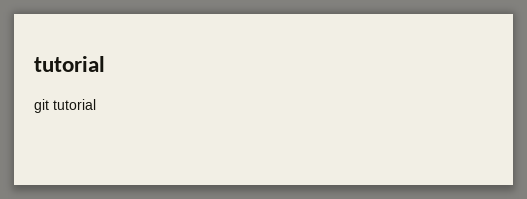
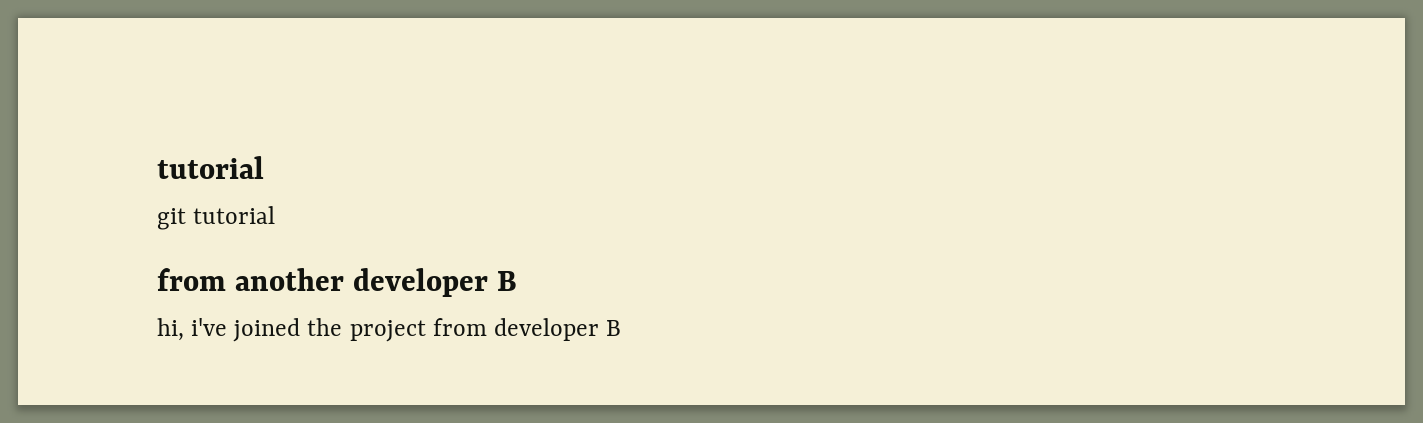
(96, 104) none -> [157,268,518,297] [157,318,622,342] // from another developer B // hi, i've joined the project from developer B

